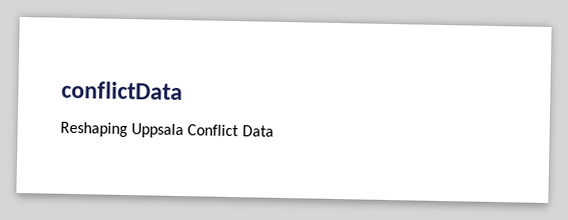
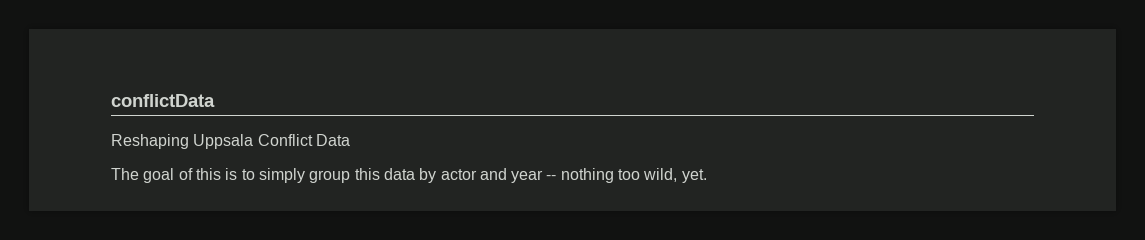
(274, 131) none -> [111,168,707,183] // The goal of this is to simply group this data by actor and year -- nothing too wild, yet.

